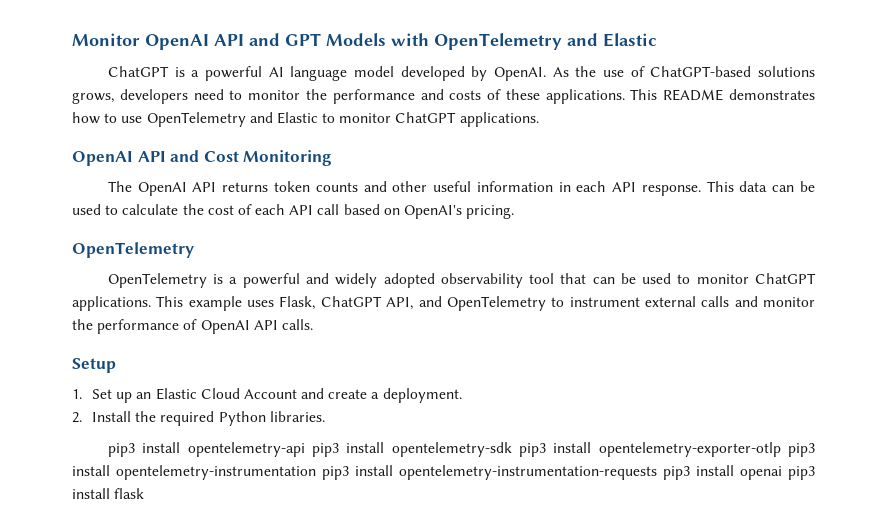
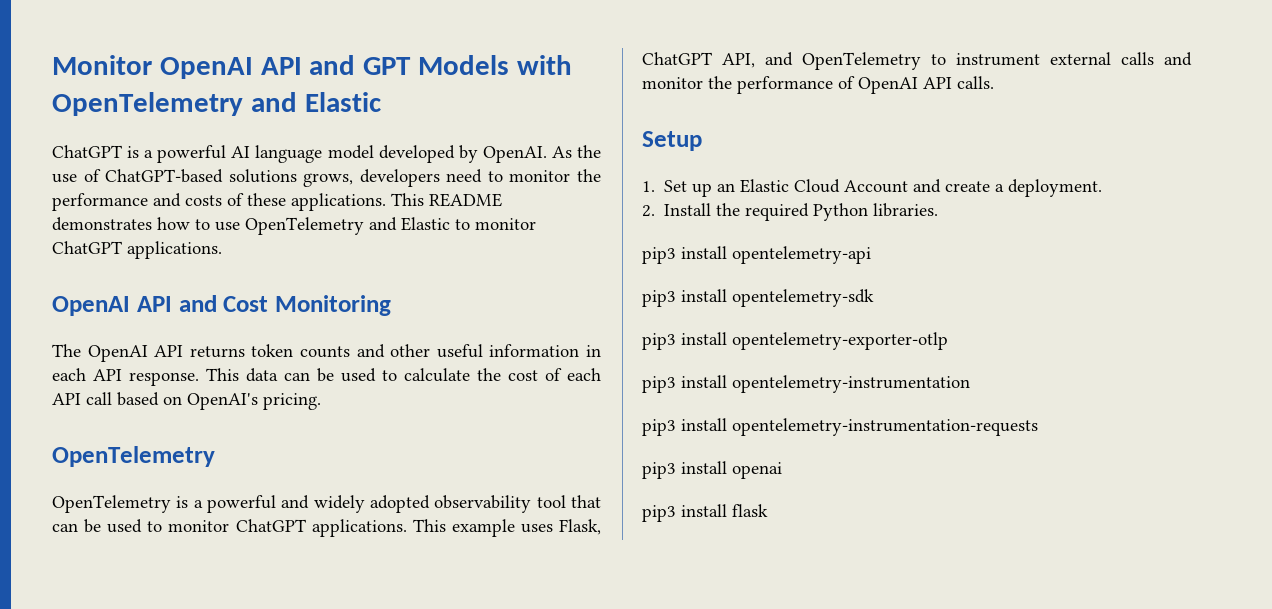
(305, 449) none -> (871, 255) //
(512, 449) none -> (874, 298) //
(781, 449) none -> (948, 341) //
(316, 472) none -> (970, 384) //
(657, 472) none -> (1038, 427) //
(782, 473) none -> (782, 470) //

